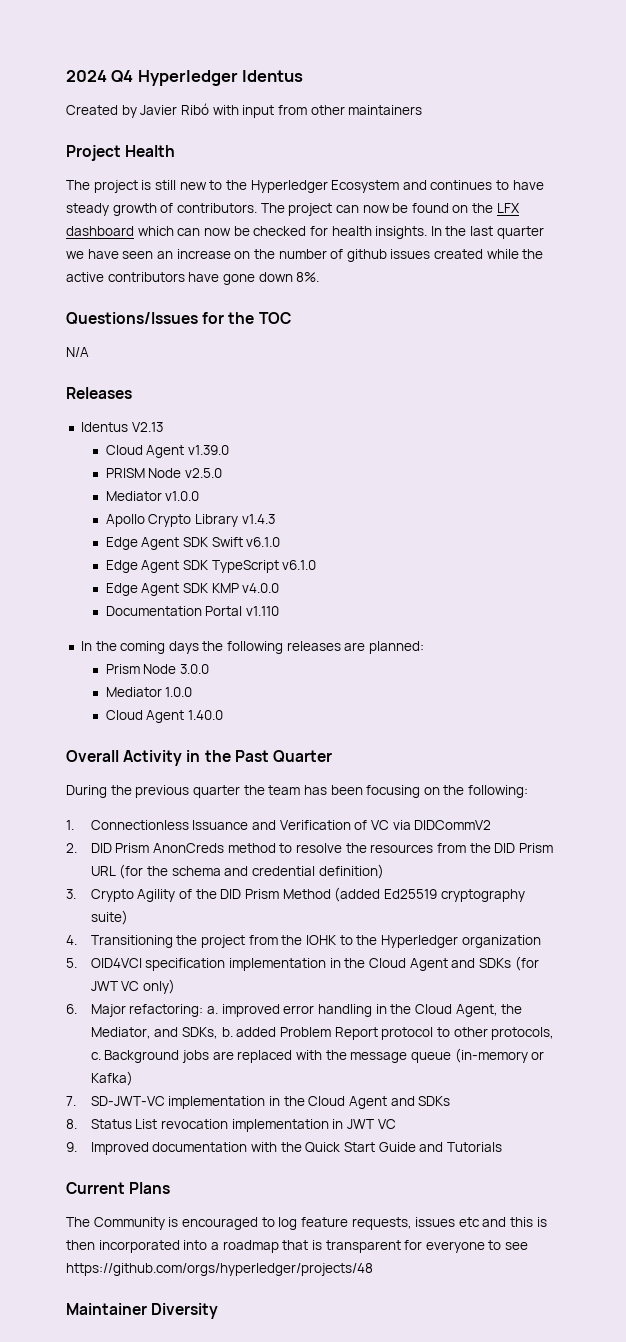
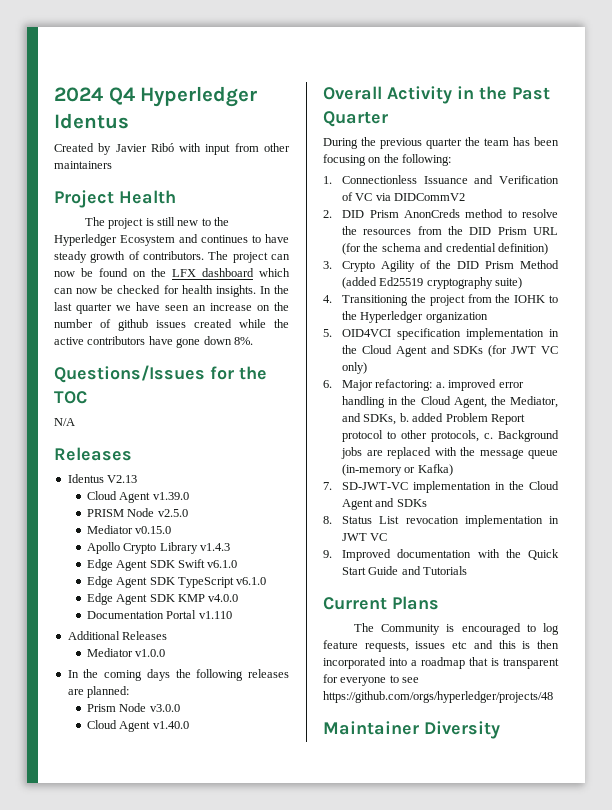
[165,491,200,501] v1.0.0 -> [135,526,172,534] v0.15.0
(279, 611) none -> [67,631,168,640] [86,648,166,657] // Additional Releases // Mediator v1.0.0
[179,664,209,674] [105,687,193,697] [105,710,223,723] 3.0.0 // Mediator 1.0.0 // Cloud Agent 1.40.0 -> [149,704,180,712] [86,720,189,732] v3.0.0 // Cloud Agent v1.40.0

